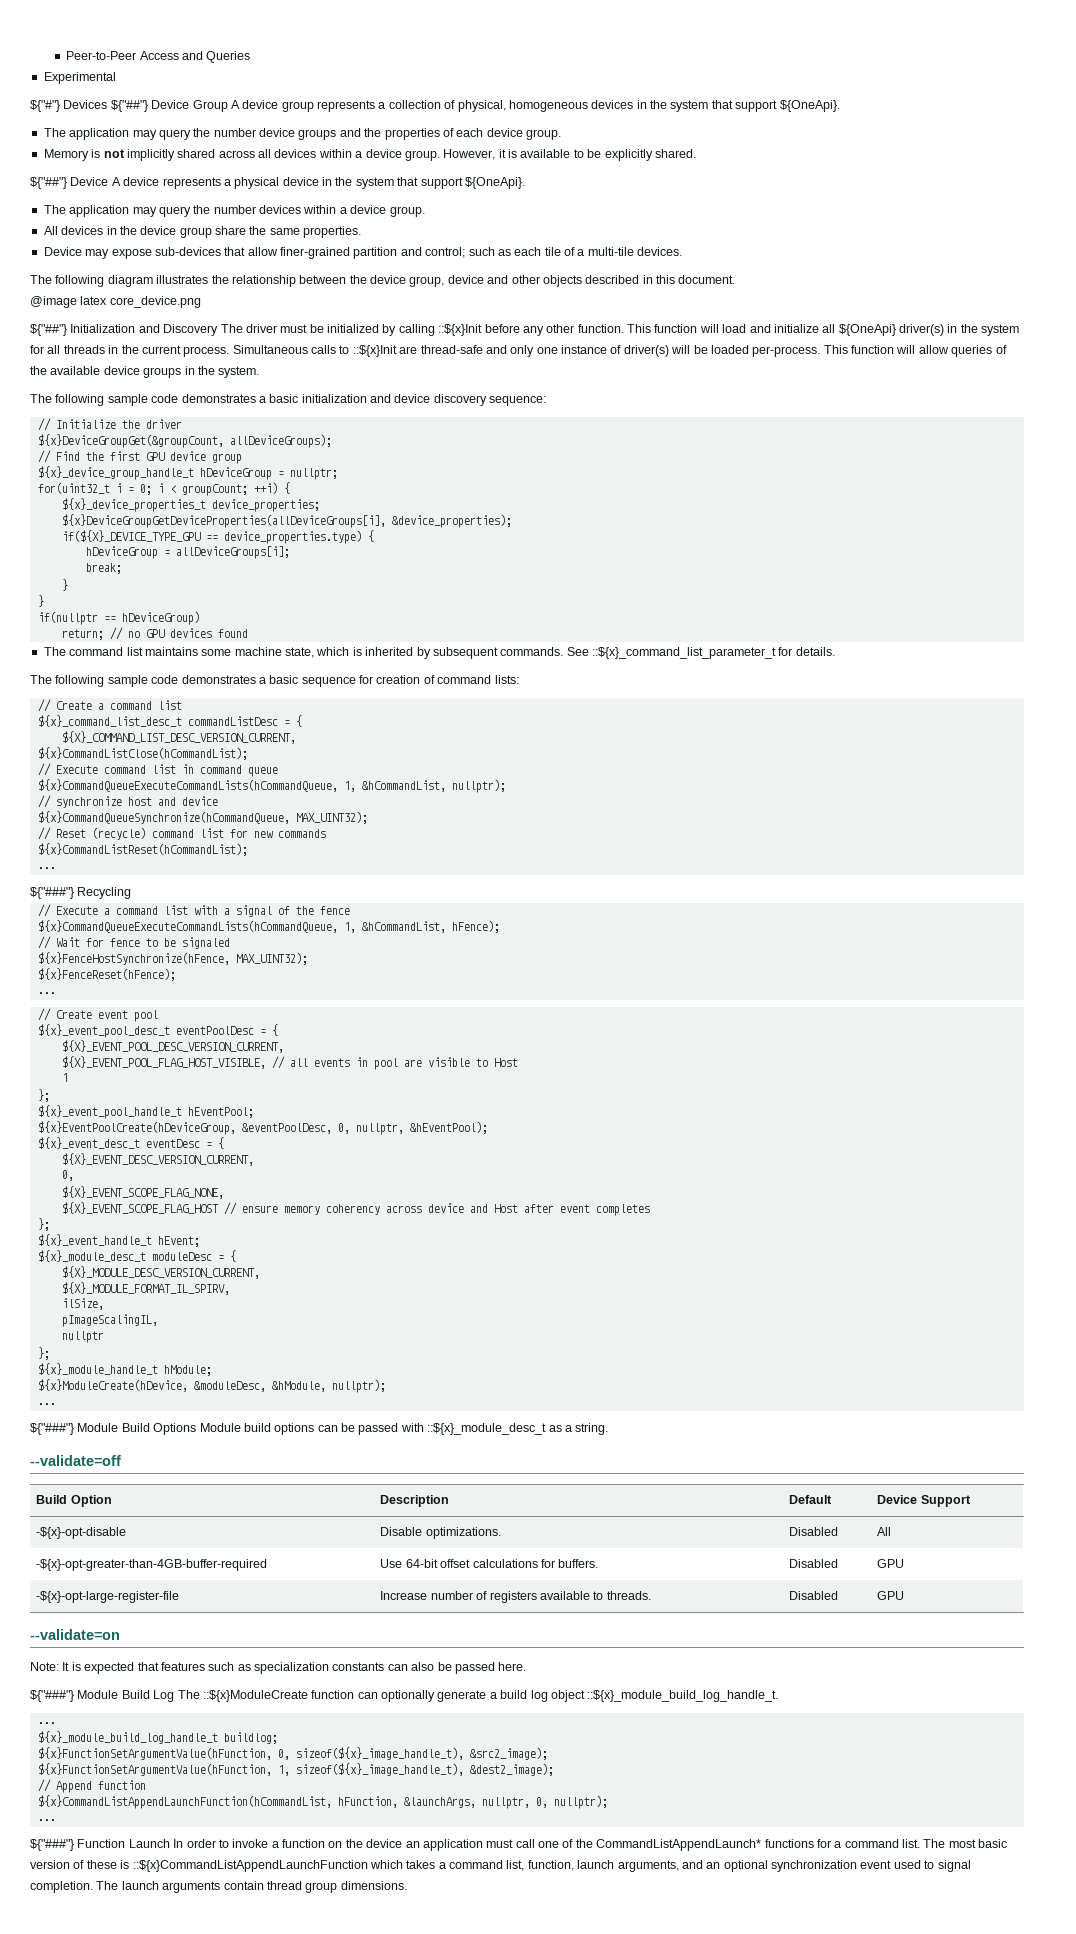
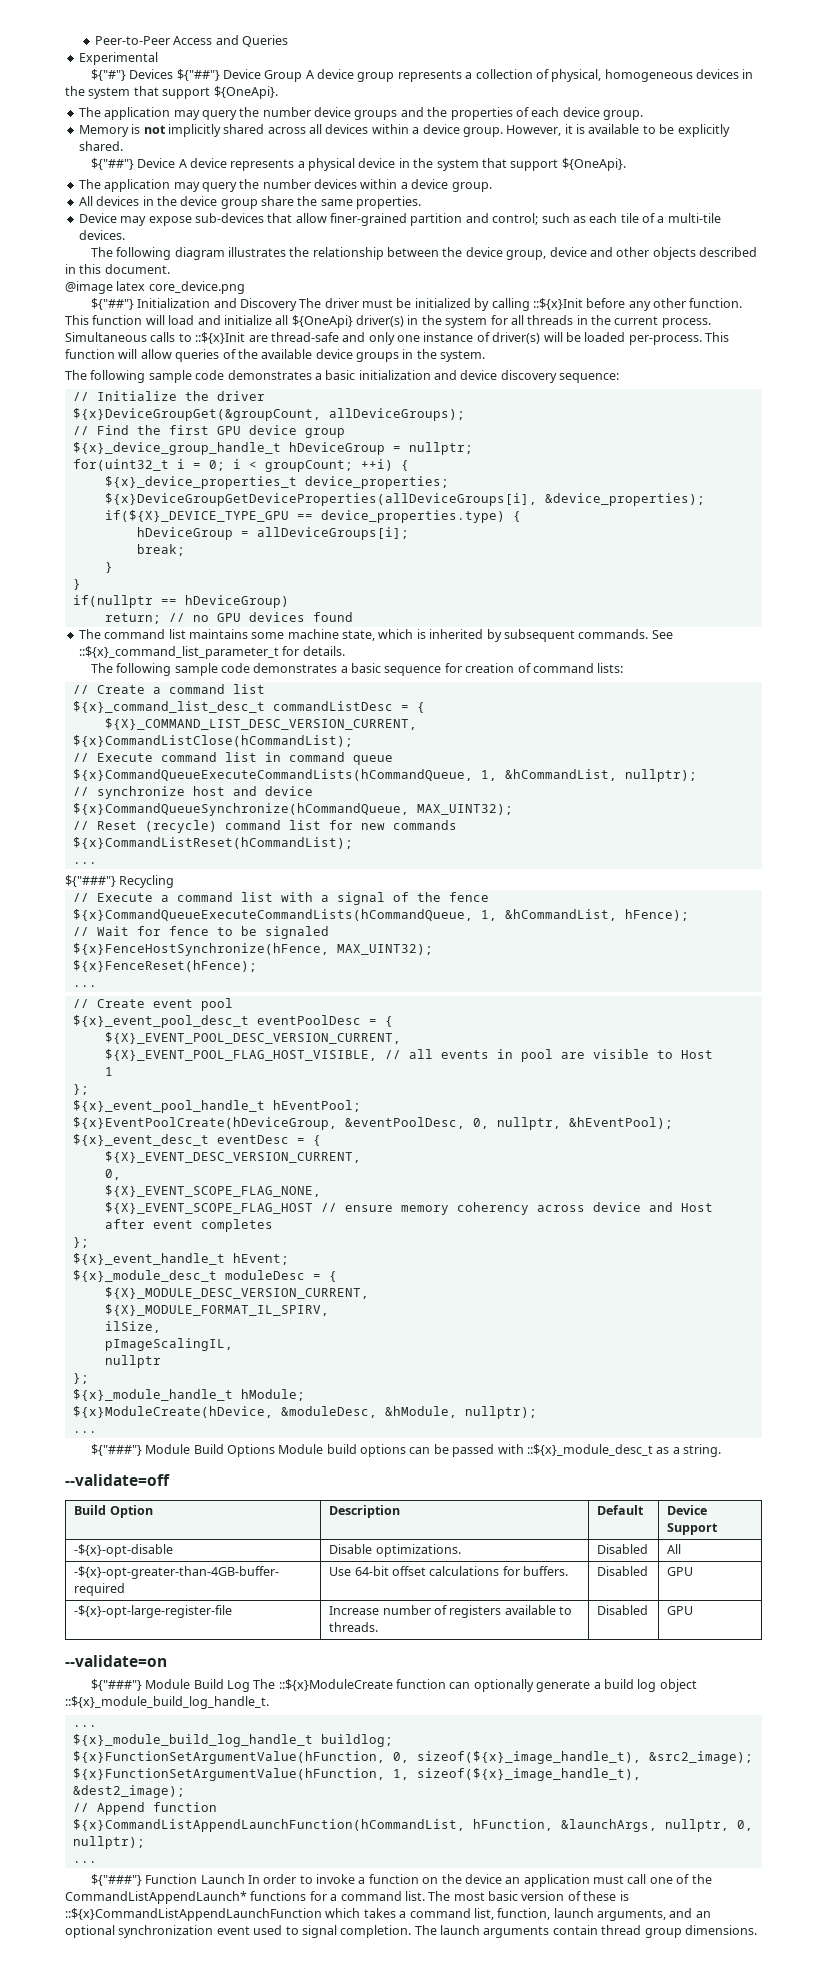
[30,1662,527,1674] // Note: It is expected that features such as specialization constants can also be passed here. -> (167, 1661) none

